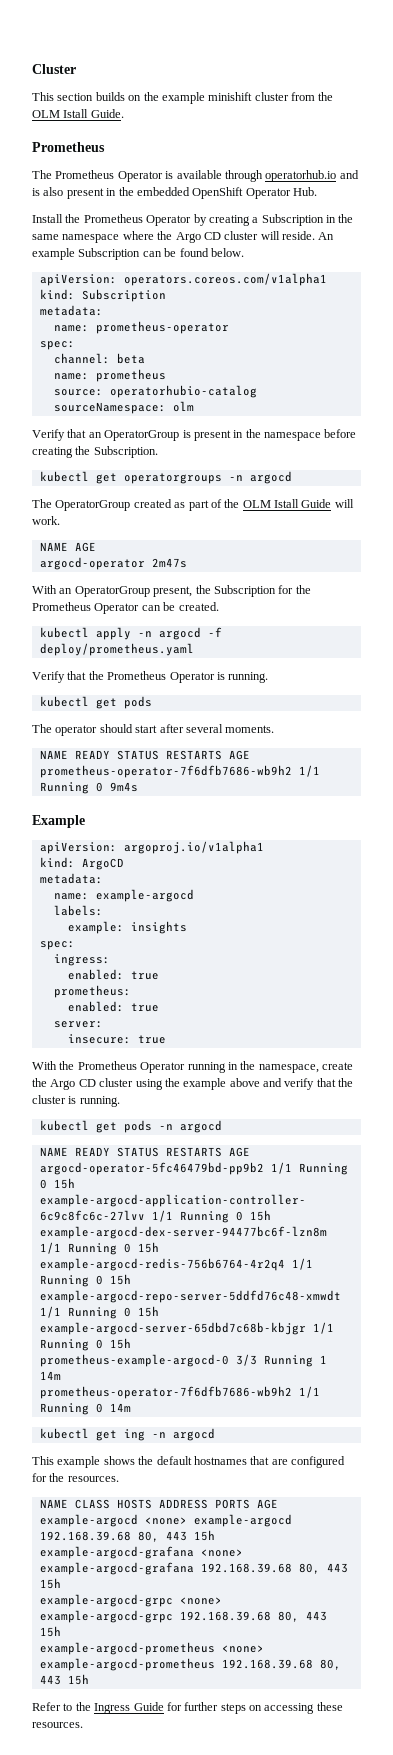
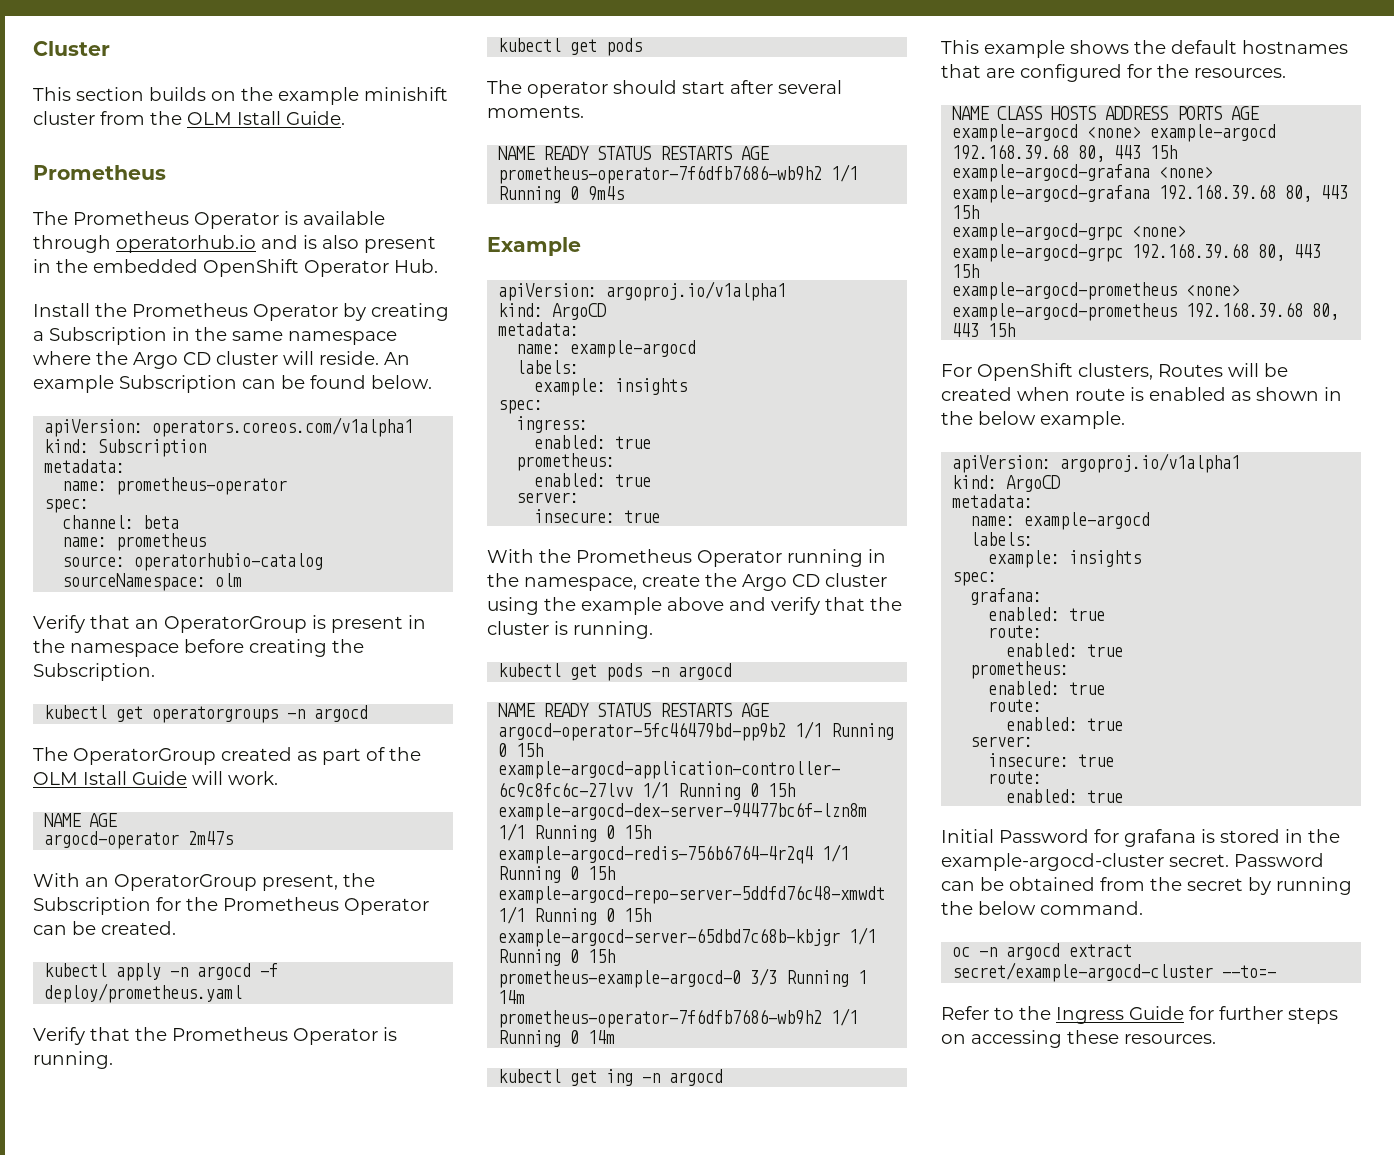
(89, 1679) none -> [941,363,1288,381] [941,387,1342,401] [941,411,1125,429] [952,453,1241,473] [952,475,1061,492] [952,494,1034,508] [970,512,1151,530] [970,532,1034,546] [988,550,1142,568] [952,572,998,586] [970,588,1043,605] [988,607,1106,621] [988,625,1043,638] [1006,643,1124,657] [970,661,1070,679] [988,681,1106,695] [988,699,1043,712] [1006,717,1124,731] [970,736,1034,747] [988,753,1115,767] [988,771,1043,784] [1006,789,1124,803] [941,829,1340,847] [941,853,1324,871] [941,877,1352,895] [941,901,1143,915] [952,943,1133,960] [952,962,1277,982] // For OpenShift clusters, Routes will be created when route is enabled as shown in the below example. // apiVersion: argoproj.io/v1alpha1 // kind: ArgoCD // metadata: // name: example-argocd // labels: // example: insights // spec: // grafana: // enabled: true // route: // enabled: true // prometheus: // enabled: true // route: // enabled: true // server: // insecure: true // route: // enabled: true // Initial Password for grafana is stored in the example-argocd-cluster secret. Password can be obtained from the secret by running the below command. // oc -n argocd extract secret/example-argocd-cluster --to=-

